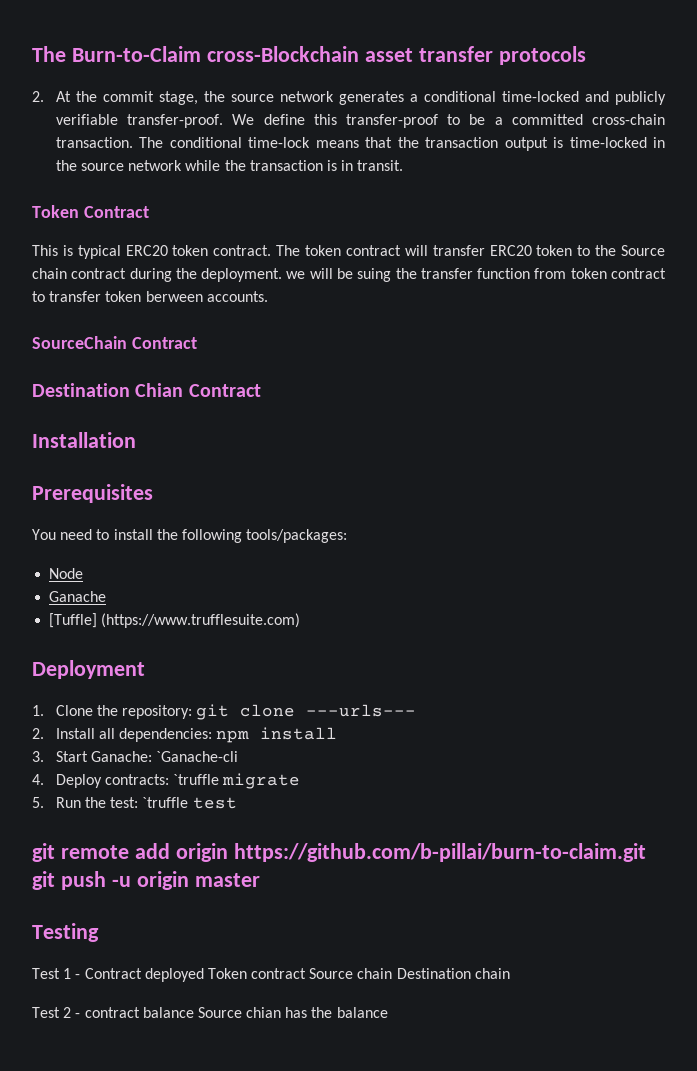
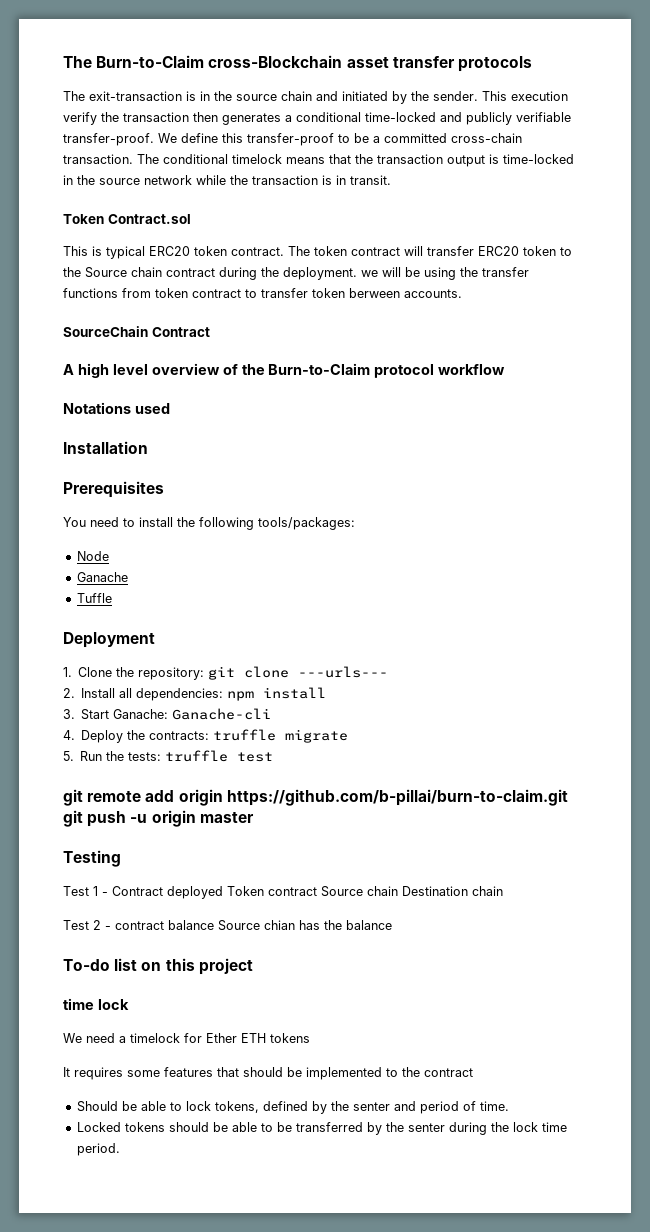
[32,91,334,105] 2. At the commit stage, the source network -> [63,91,568,104] [63,112,218,125] The exit-transaction is in the source chain and initiated by the sender. This execution verify the transaction then
[248,137,311,148] time-lock -> [232,154,282,164] timelock
[83,206,149,218] Contract -> [107,214,191,224] Contract.sol
[357,268,392,282] suing -> [424,267,456,280] using
[477,268,531,279] function -> [63,288,118,298] functions
[32,383,261,397] Destination Chian Contract -> [63,363,506,378] [63,402,170,414] A high level overview of the Burn-to-Claim protocol workflow // Notations used
[49,613,301,628] [Tuffle] (https://www.trufflesuite.com) -> [76,593,112,603] Tuffle
[156,751,239,762] `Ganache-cli -> [172,708,272,720] Ganache-cli
[105,774,220,785] contracts: `truffle -> [127,729,277,741] the contracts: truffle
[110,797,189,808] test: `truffle -> [128,750,229,762] tests: truffle
(388, 1012) none -> [63,958,253,975] [63,998,129,1010] [63,1033,310,1043] [63,1067,473,1080] [76,1101,509,1114] [76,1122,567,1135] [76,1143,120,1156] // To-do list on this project // time lock // We need a timelock for Ether ETH tokens // It requires some features that should be implemented to the contract // Should be able to lock tokens, defined by the senter and period of time. // Locked tokens should be able to be transferred by the senter during the lock time period.

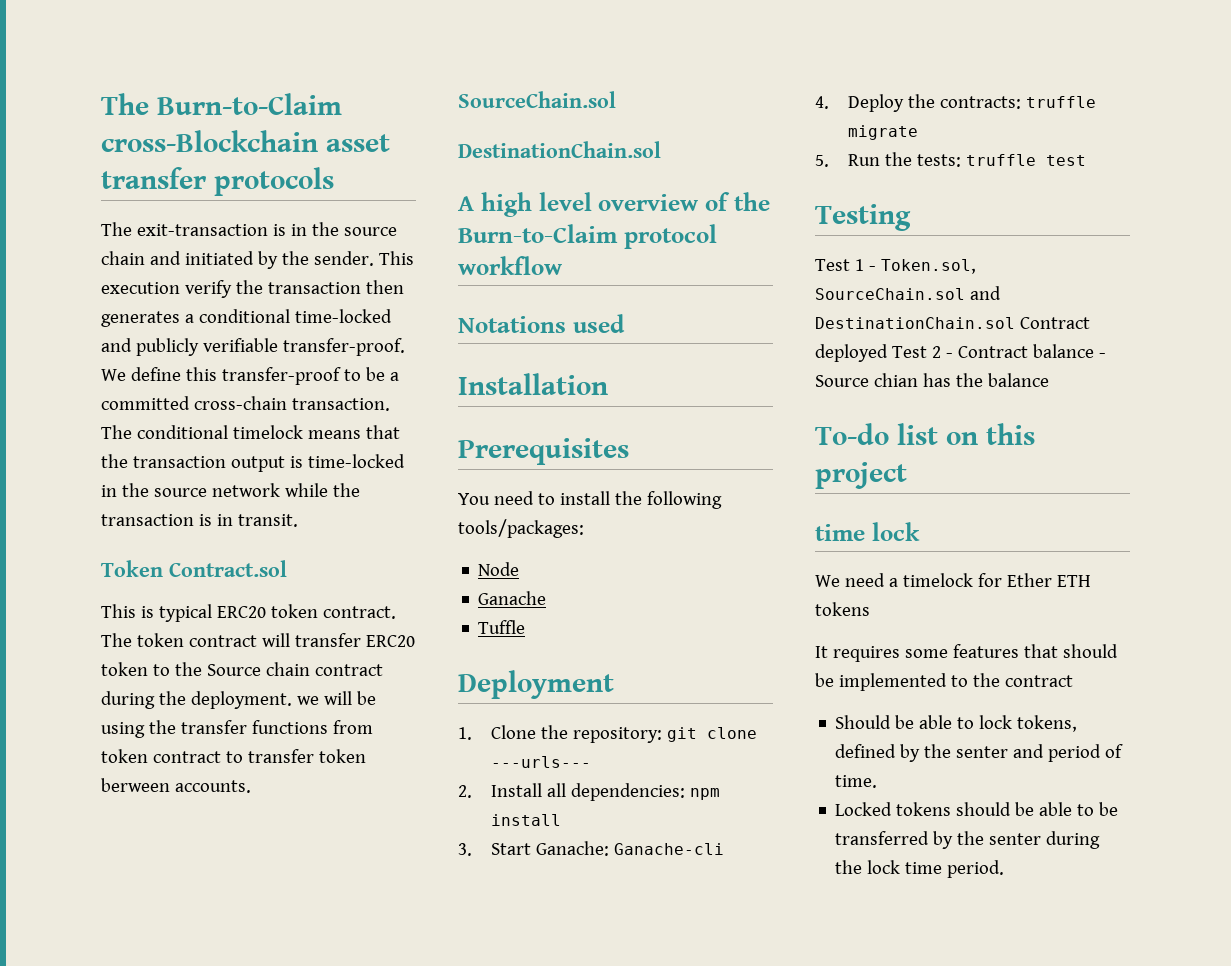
[63,326,210,337] SourceChain Contract -> [458,91,616,108] [458,141,661,158] SourceChain.sol // DestinationChain.sol
[63,789,568,806] [63,810,254,827] [63,850,121,867] [63,886,503,899] [63,920,214,930] git remote add origin https://github.com/b-pillai/burn-to-claim.git git push -u origin master // Testing // Test 1 - Contract deployed Token contract Source chain Destination chain // Test 2 - contract balance -> [815,204,911,231] [815,259,976,274] [815,286,1001,300] [815,317,1090,329] [815,344,1106,362] Testing // Test 1 - Token.sol, SourceChain.sol and DestinationChain.sol Contract deployed Test 2 - Contract balance -

